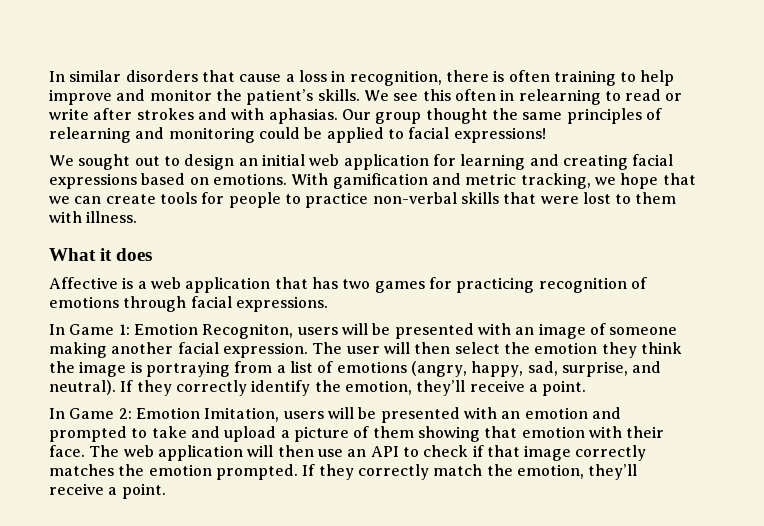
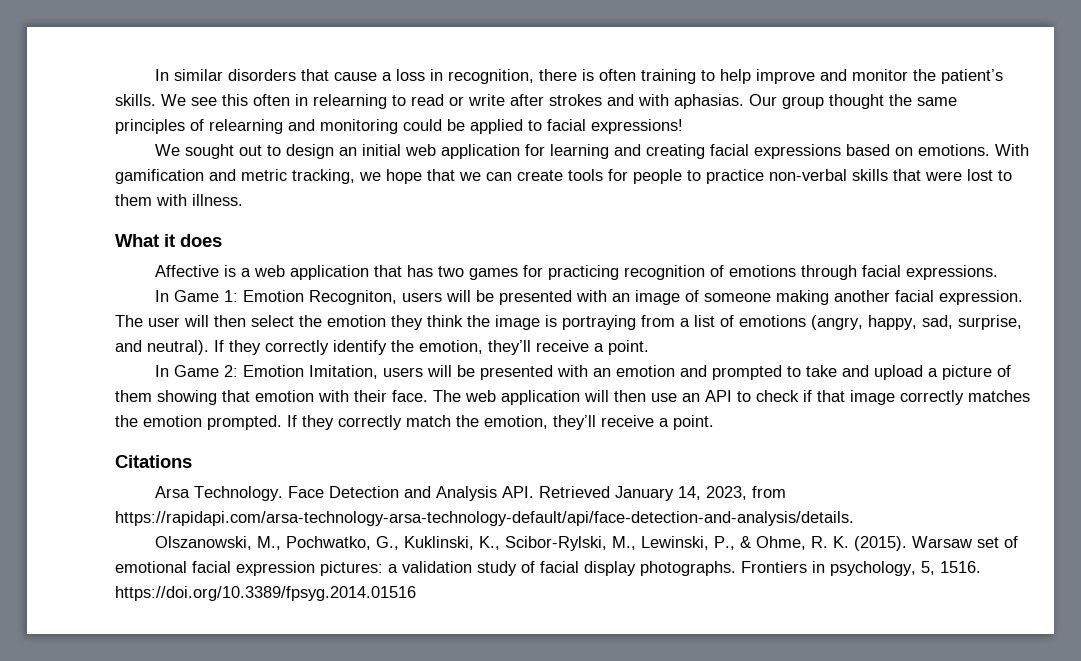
(166, 491) none -> [115,455,192,468] [154,486,786,501] [115,511,854,526] [154,536,1018,551] [115,561,981,576] [115,586,416,601] // Citations // Arsa Technology. Face Detection and Analysis API. Retrieved January 14, 2023, from https://rapidapi.com/arsa-technology-arsa-technology-default/api/face-detection-and-analysis/details. // Olszanowski, M., Pochwatko, G., Kuklinski, K., Scibor-Rylski, M., Lewinski, P., & Ohme, R. K. (2015). Warsaw set of emotional facial expression pictures: a validation study of facial display photographs. Frontiers in psychology, 5, 1516. https://doi.org/10.3389/fpsyg.2014.01516

